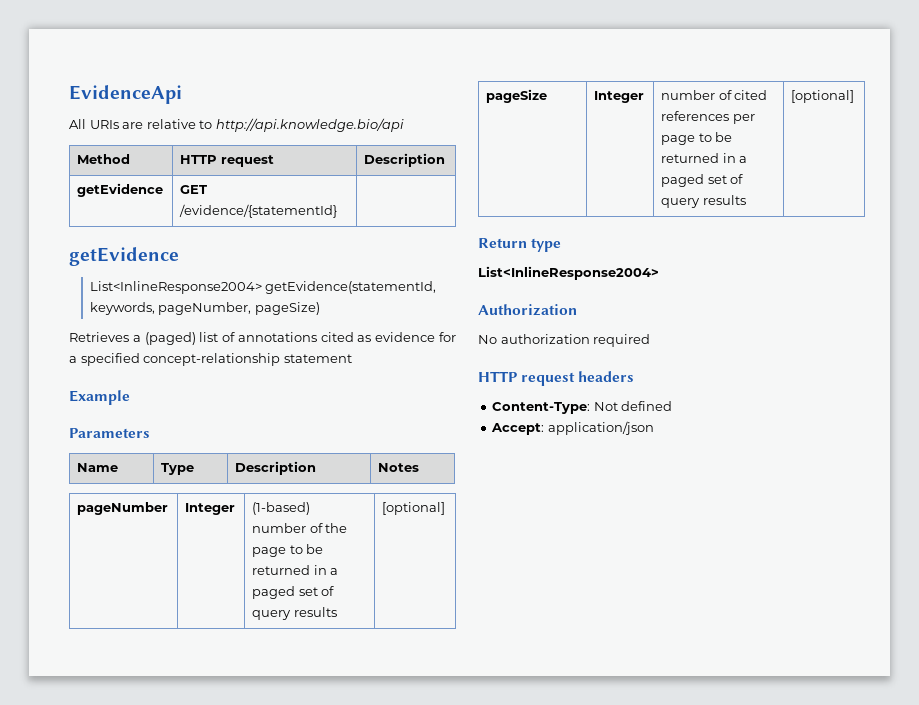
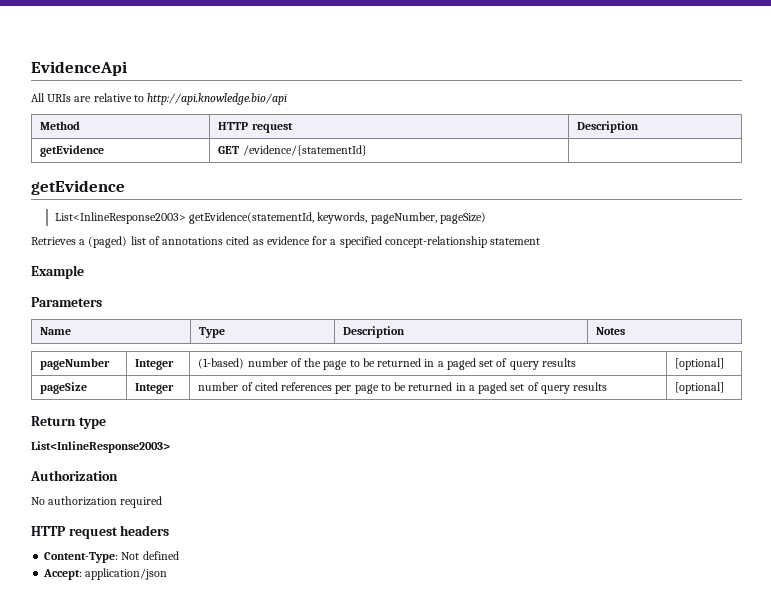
[89,281,262,294] List<InlineResponse2004> -> [54,212,186,224] List<InlineResponse2003>
[478,266,659,280] List<InlineResponse2004> -> [31,441,170,453] List<InlineResponse2003>

